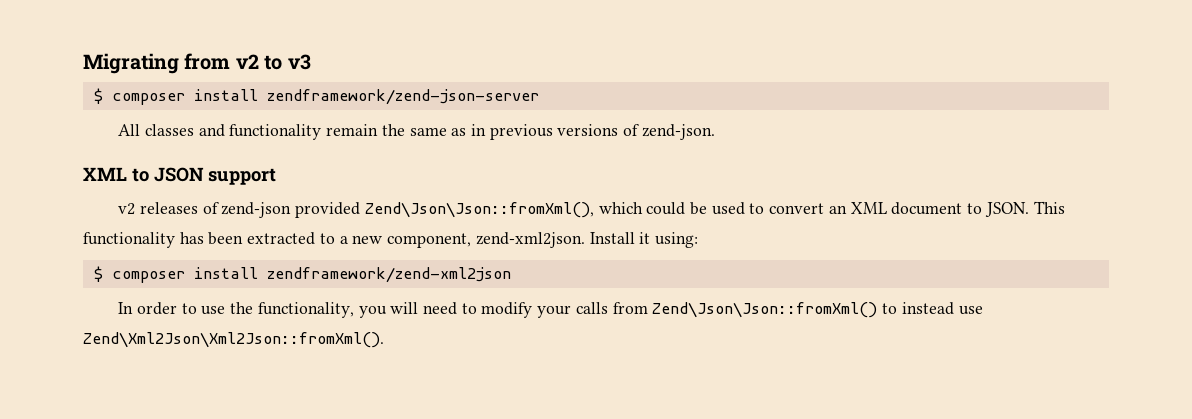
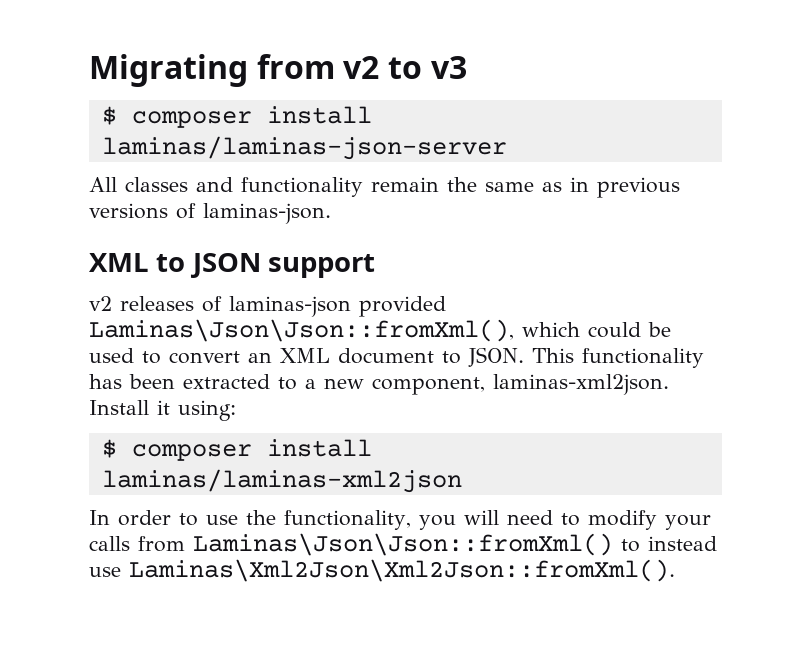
[266,89,539,105] zendframework/zend-json-server -> [101,136,507,160] laminas/laminas-json-server
[641,124,715,140] zend-json. -> [203,203,331,224] laminas-json.
[221,202,594,218] zend-json provided Zend\Json\Json::fromXml(), -> [229,296,446,317] [89,319,514,342] laminas-json provided Laminas\Json\Json::fromXml(),
[475,232,585,248] zend-xml2json. -> [493,374,669,395] laminas-xml2json.
[266,267,511,283] zendframework/zend-xml2json -> [101,469,462,493] laminas/laminas-xml2json
[652,302,878,318] Zend\Json\Json::fromXml() -> [193,533,613,556] Laminas\Json\Json::fromXml()
[83,332,384,348] Zend\Xml2Json\Xml2Json::fromXml(). -> [129,559,675,582] Laminas\Xml2Json\Xml2Json::fromXml().

